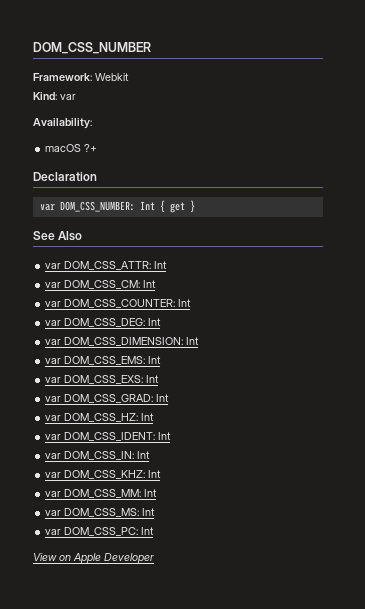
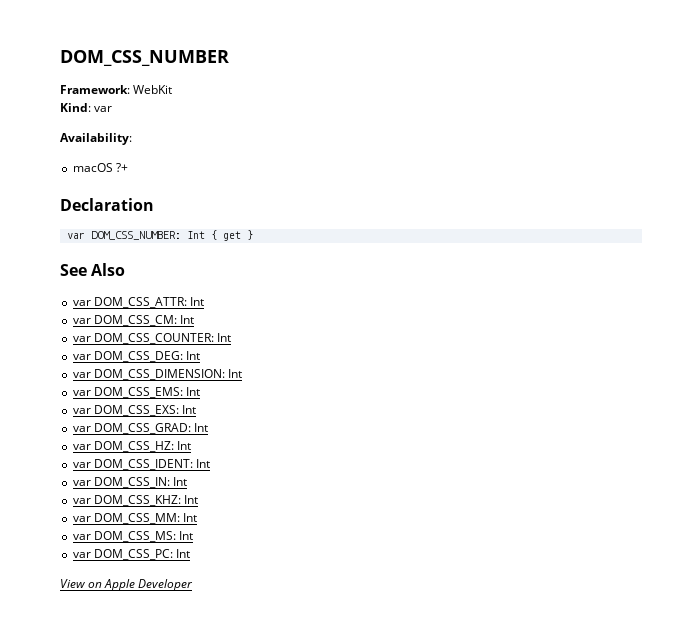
[95,73,129,81] Webkit -> [133,85,173,94] WebKit

